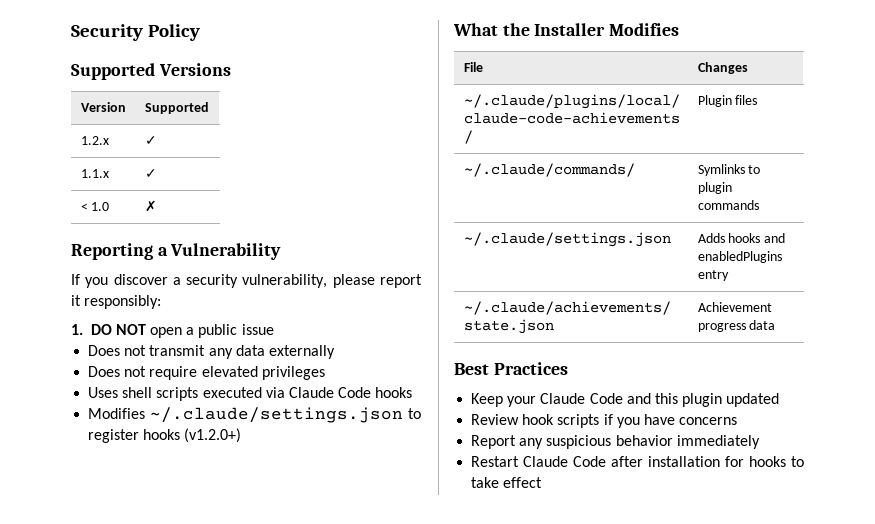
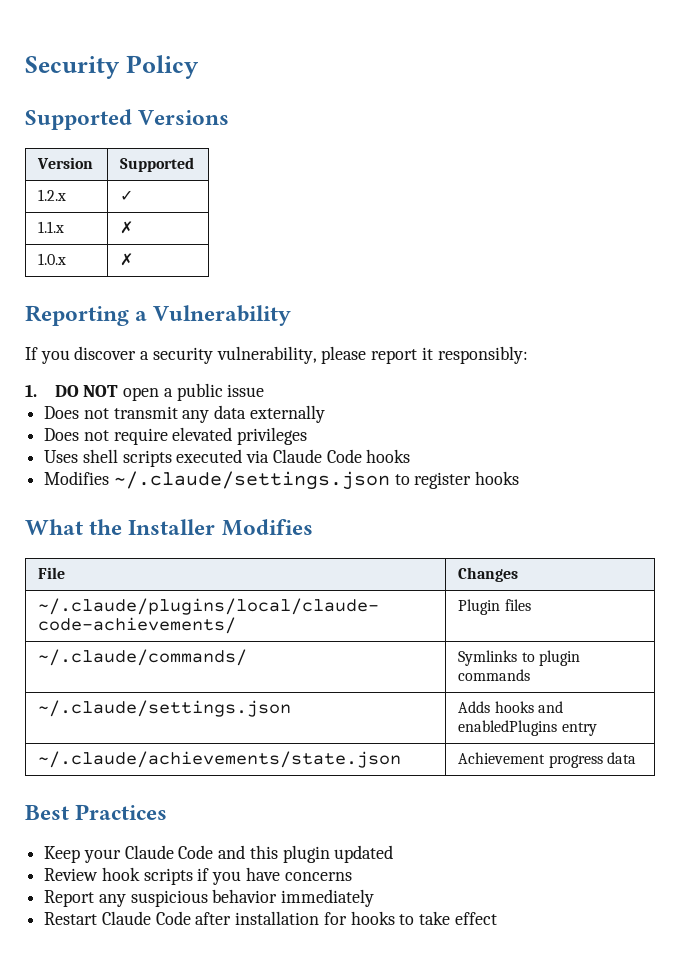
[144,169,157,178] [80,202,110,211] ✓ // < 1.0 -> [120,221,134,234] [38,253,67,265] ✗ // 1.0.x
[184,428,242,443] (v1.2.0+) -> (520, 478) none

